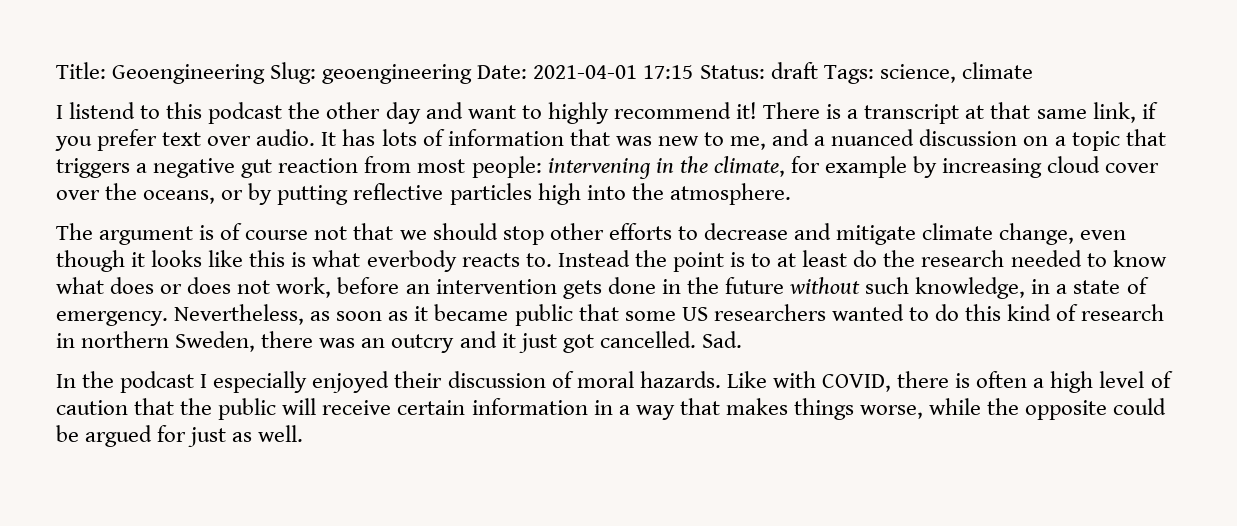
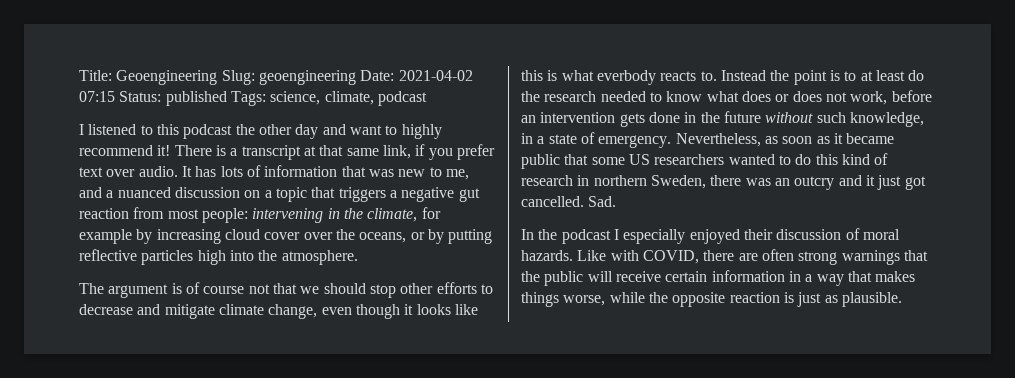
[533,62,1033,84] [56,102,136,119] 2021-04-01 17:15 Status: draft Tags: science, climate // I listend -> [398,70,473,81] [79,91,427,106] [79,124,137,135] 2021-04-02 07:15 Status: published Tags: science, climate, podcast // I listened
[955,371,1173,393] [56,400,128,415] is often a high level of caution -> [738,249,900,265] are often strong warnings
[1113,398,1167,415] [56,425,187,447] could be argued for -> [729,292,794,303] reaction is
[258,425,304,442] well. -> [841,292,902,307] plausible.

